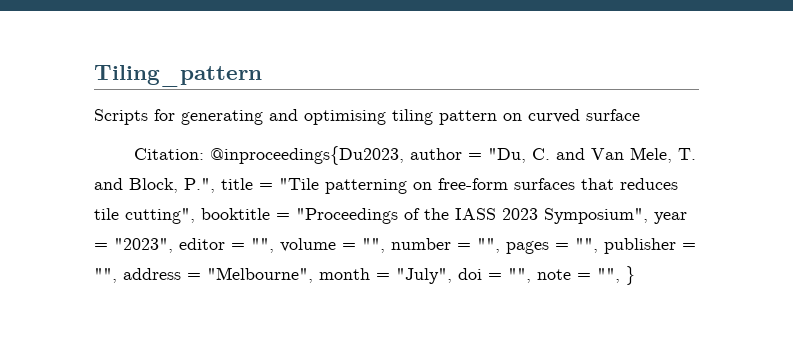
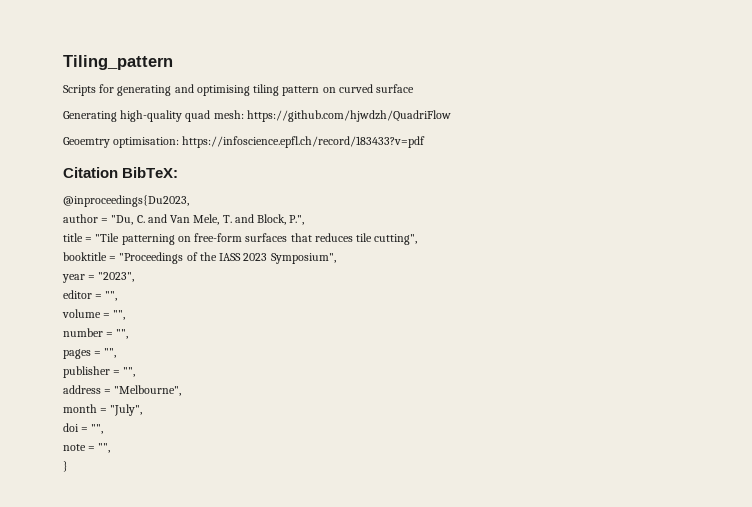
[133,148,204,160] Citation: -> [63,110,451,122] [63,136,426,148] [63,167,179,178] Generating high-quality quad mesh: https://github.com/hjwdzh/QuadriFlow // Geoemtry optimisation: https://infoscience.epfl.ch/record/183433?v=pdf // Citation BibTeX: //
(404, 155) none -> (189, 201) //
(215, 185) none -> (305, 220) //
(195, 216) none -> (418, 239) //
(648, 216) none -> (336, 258) //
(173, 245) none -> (135, 277) //
(274, 245) none -> (118, 296) //
(385, 245) none -> (126, 315) //
(500, 245) none -> (129, 334) //
(598, 245) none -> (117, 353) //
(117, 275) none -> (136, 372) //
(313, 275) none -> (182, 390) //
(452, 276) none -> (143, 410) //
(531, 275) none -> (104, 429) //
(620, 275) none -> (111, 448) //

